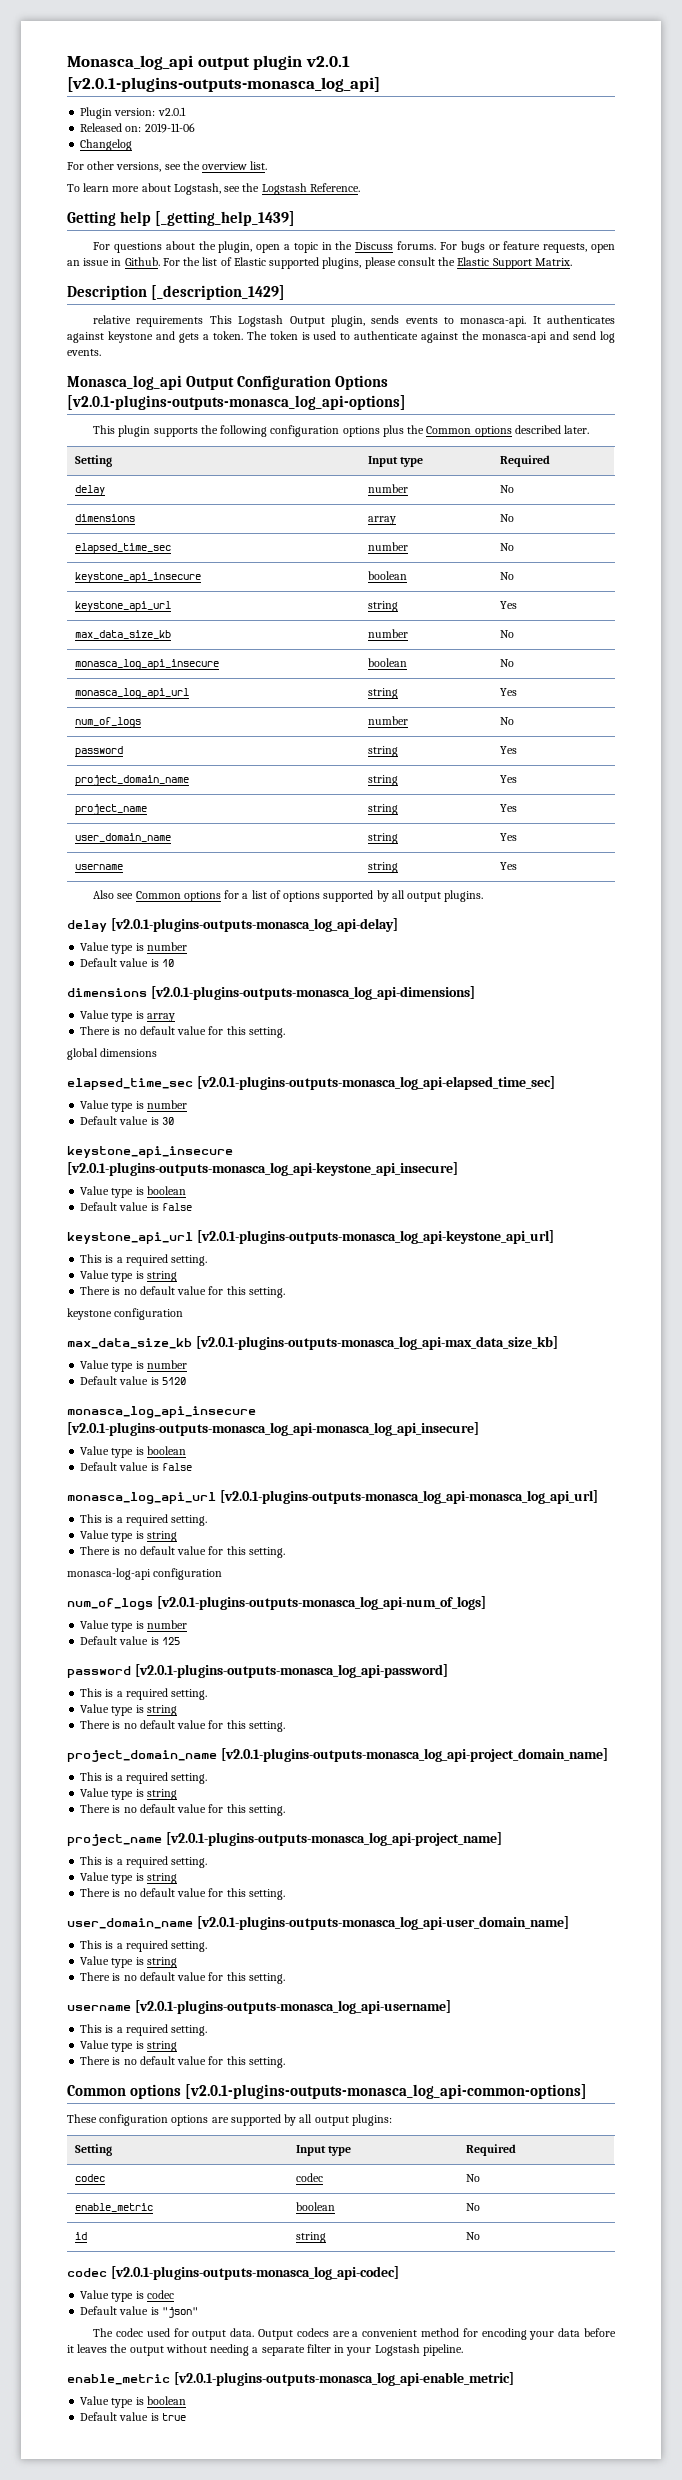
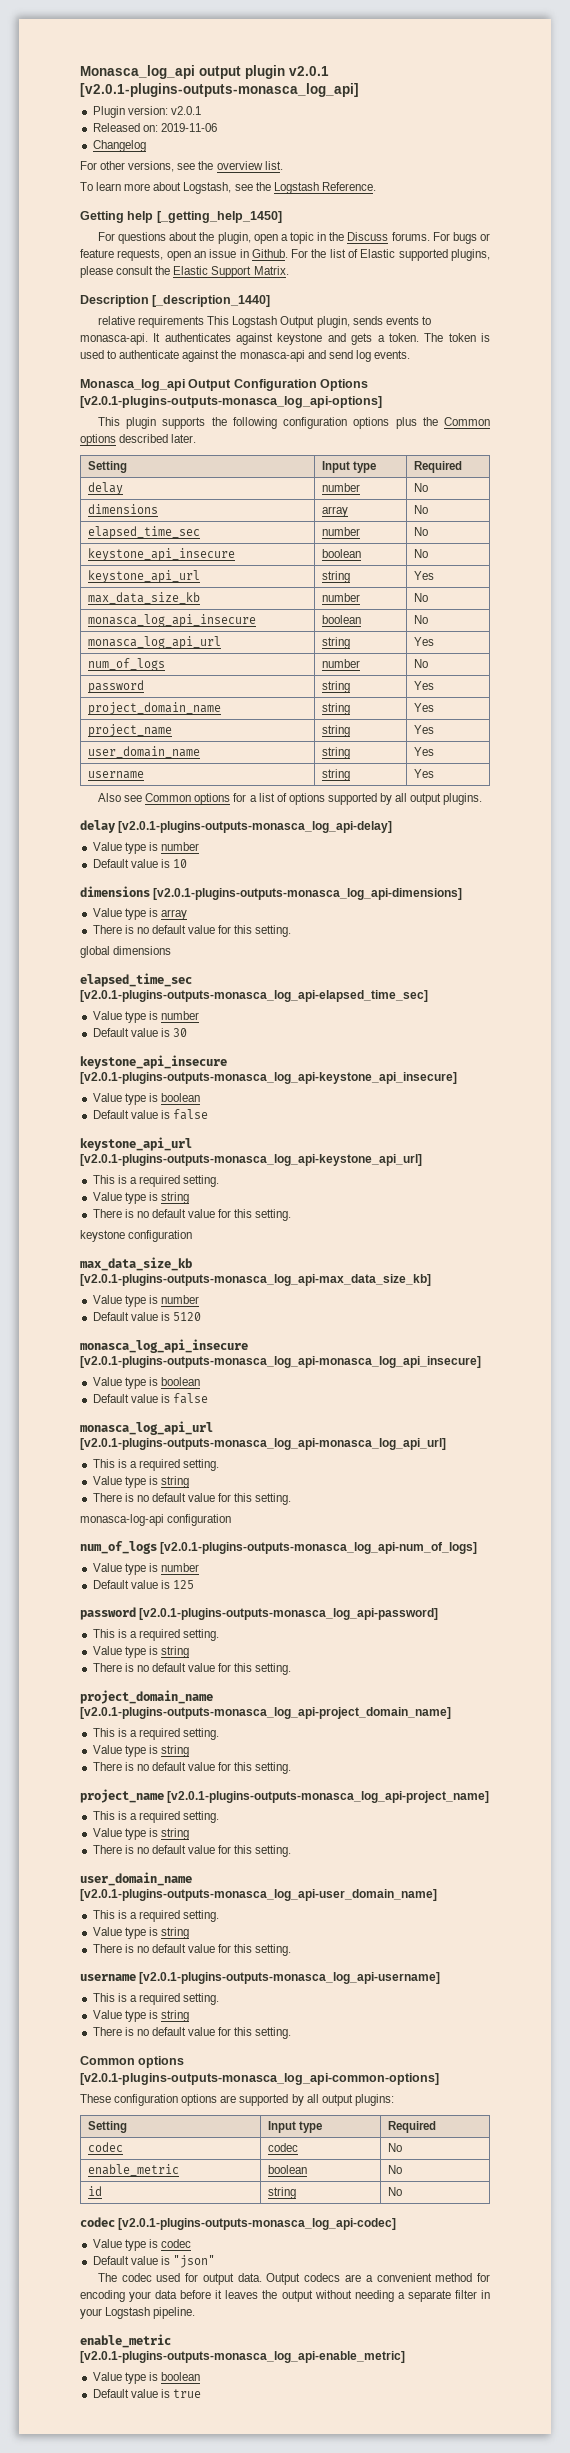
[155,211,296,226] [_getting_help_1439] -> [156,211,282,223] [_getting_help_1450]
[151,285,286,300] [_description_1429] -> [152,295,271,307] [_description_1440]

